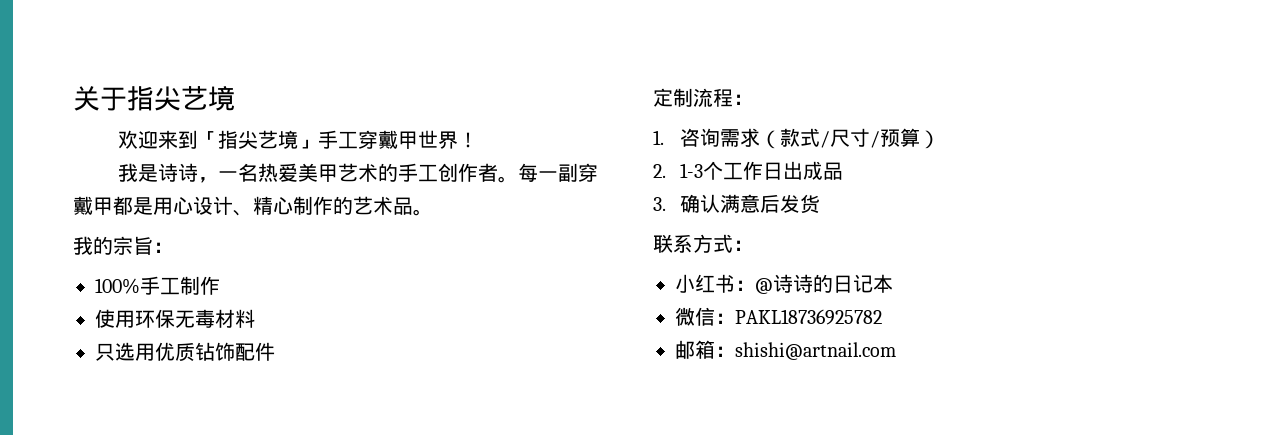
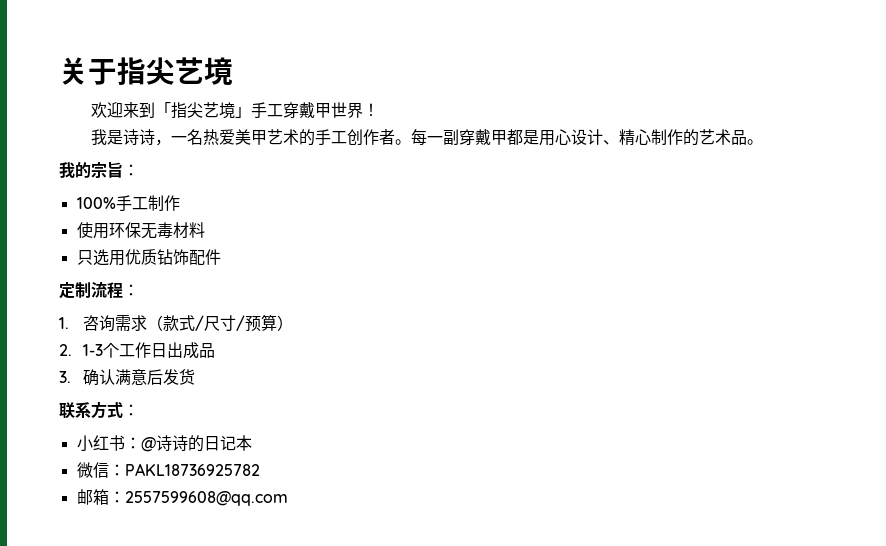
[735,342,896,360] shishi@artnail.com -> [124,491,288,506] 2557599608@qq.com

